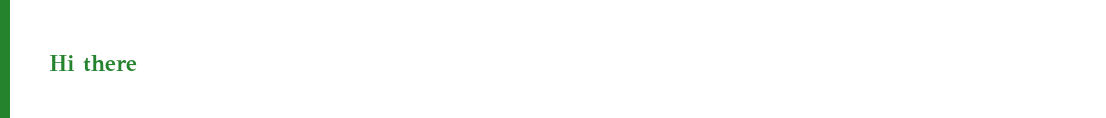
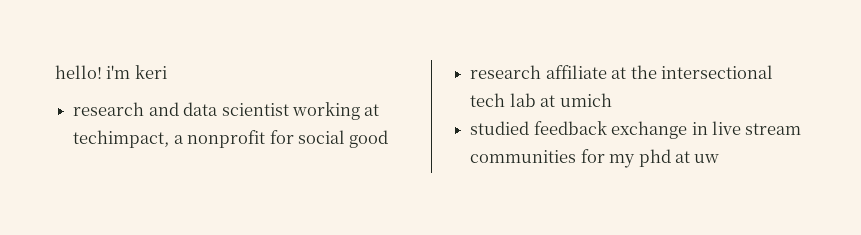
[49,55,137,72] Hi there -> [55,65,167,79] [73,102,380,120] [73,130,389,148] [470,65,773,79] [470,93,612,107] [470,121,802,139] [470,149,720,168] hello! i'm keri // research and data scientist working at techimpact, a nonprofit for social good // research affiliate at the intersectional tech lab at umich // studied feedback exchange in live stream communities for my phd at uw

